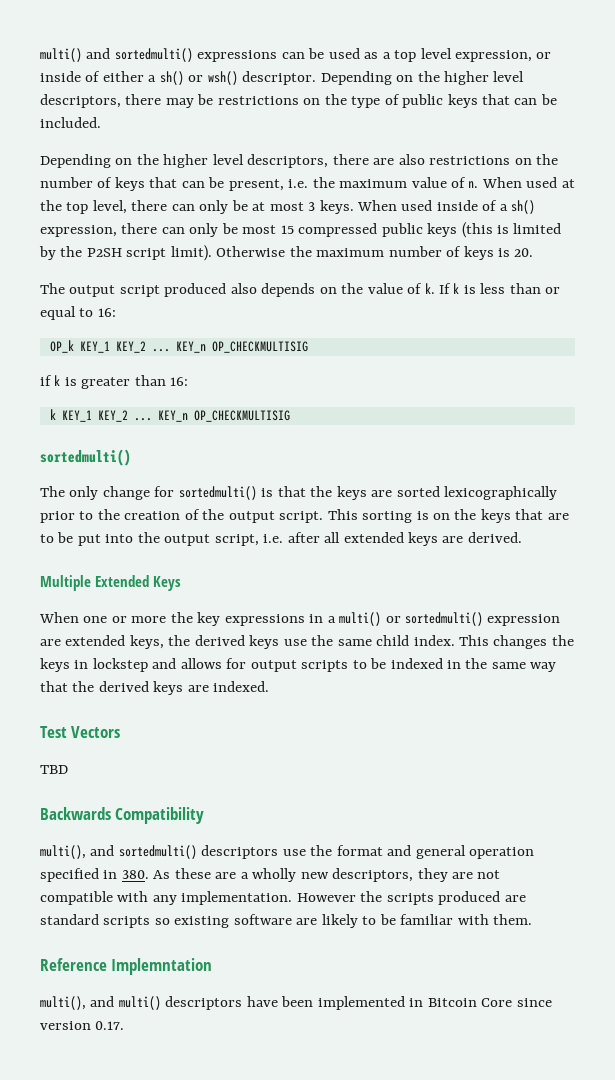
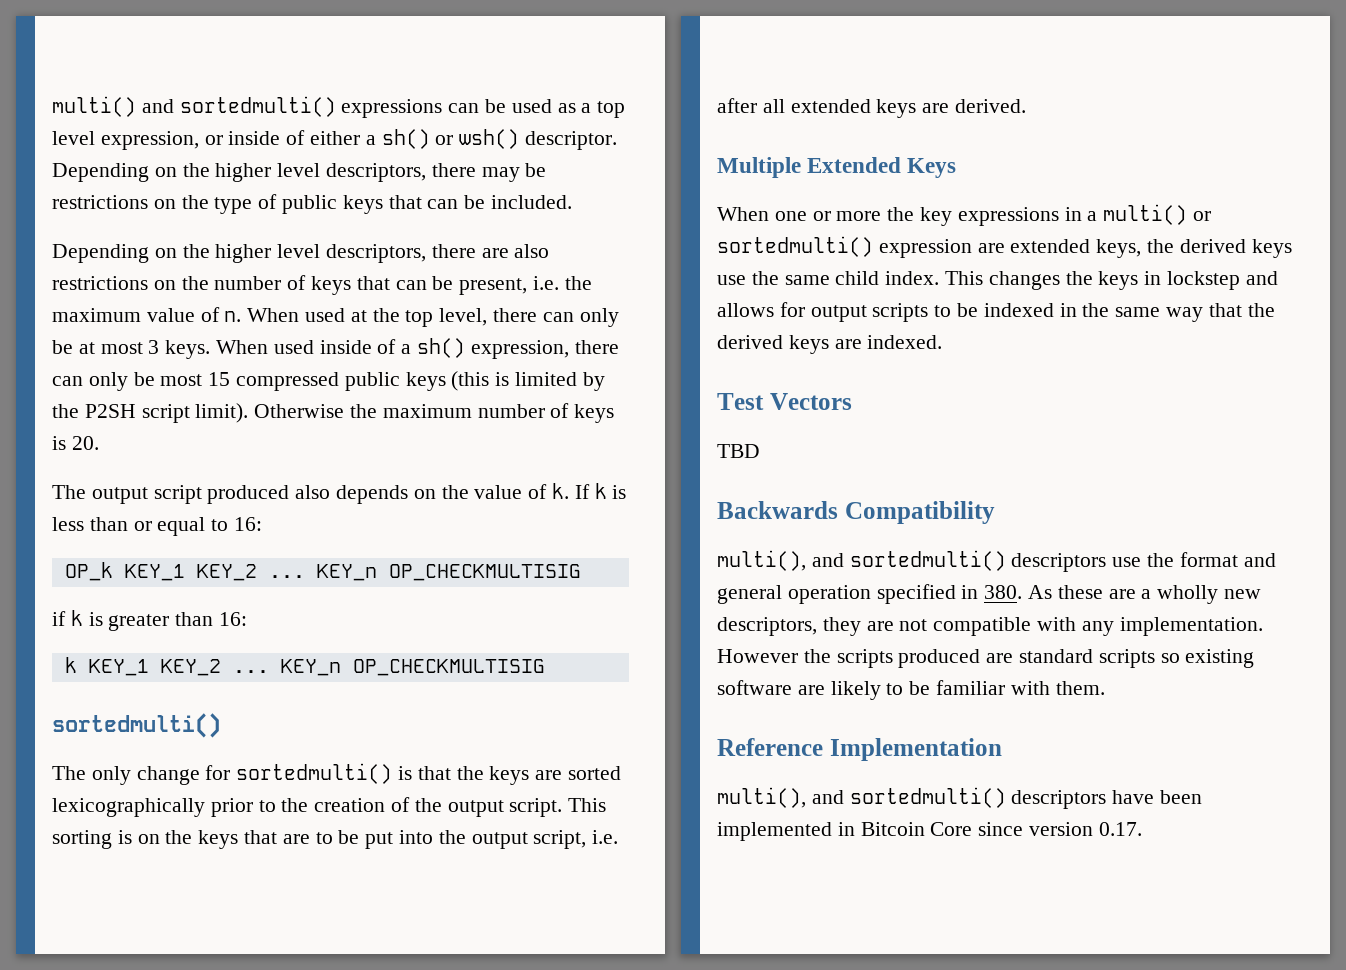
[111,958,213,975] [40,996,161,1010] Implemntation // multi(), and multi() -> [829,738,1002,761] [717,787,1006,808] Implementation // multi(), and sortedmulti()

